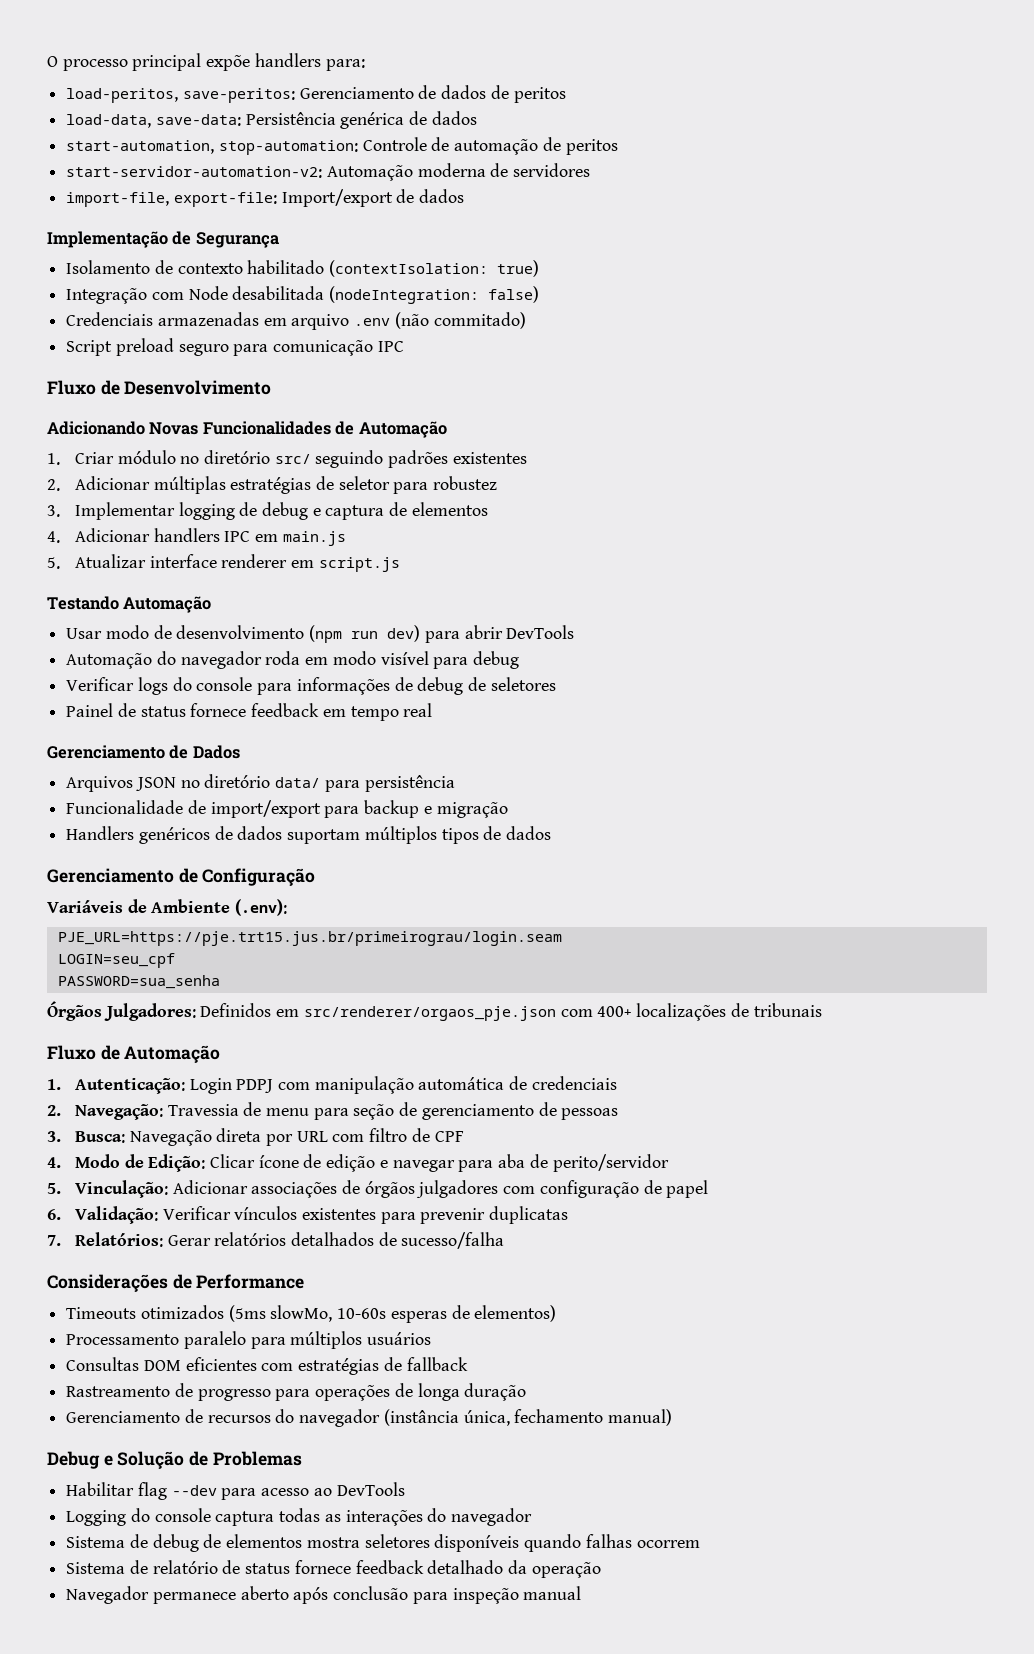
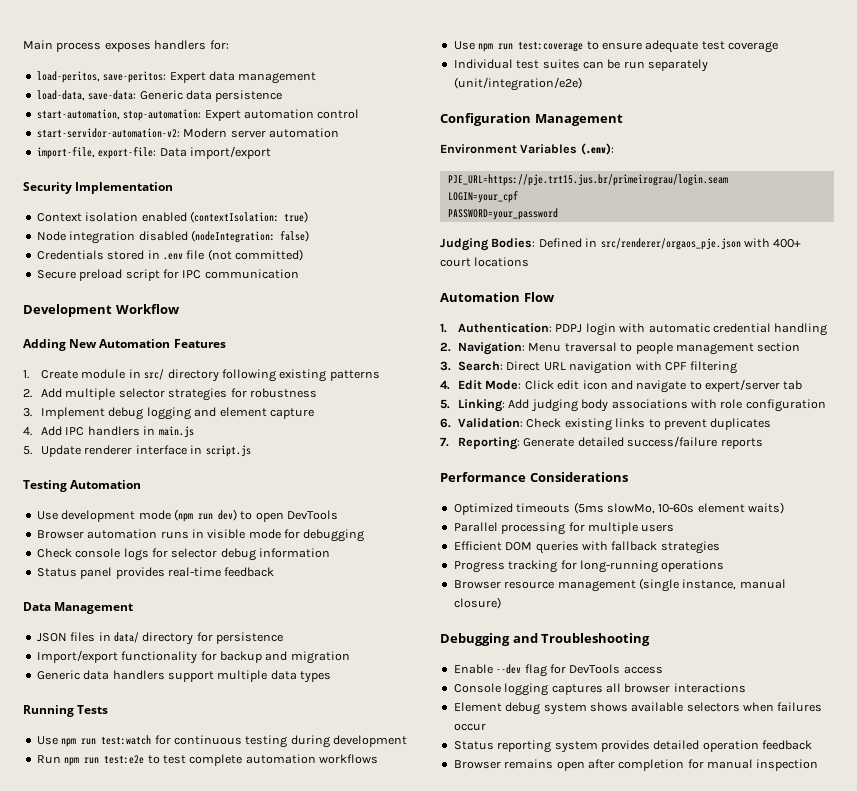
[47,53,365,71] [66,85,566,103] [66,111,477,129] [66,137,618,155] [66,163,591,181] [66,189,465,207] [47,231,279,248] [66,260,540,277] [66,286,540,304] [66,312,526,330] [66,338,404,356] [47,380,272,395] [47,421,447,438] [47,450,527,468] [47,476,498,494] [47,502,488,520] [47,528,346,546] [47,554,400,572] [47,596,212,613] [66,625,305,639] O processo principal expõe handlers para: // load-peritos, save-peritos: Gerenciamento de dados de peritos // load-data, save-data: Persistência genérica de dados // start-automation, stop-automation: Controle de automação de peritos // start-servidor-automation-v2: Automação moderna de servidores // import-file, export-file: Import/export de dados // Implementação de Segurança // Isolamento de contexto habilitado (contextIsolation: true) // Integração com Node desabilitada (nodeIntegration: false) // Credenciais armazenadas em arquivo .env (não commitado) // Script preload seguro para comunicação IPC // Fluxo de Desenvolvimento // Adicionando Novas Funcionalidades de Automação // 1. Criar módulo no diretório src/ seguindo padrões existentes // 2. Adicionar múltiplas estratégias de seletor para robustez // 3. Implementar logging de debug e captura de elementos // 4. Adicionar handlers IPC em main.js // 5. Atualizar interface renderer em script.js // Testando Automação // Usar modo de desenvolvimento -> [23,40,229,52] [36,71,317,84] [36,90,283,102] [36,109,360,121] [36,128,339,138] [36,146,271,159] [23,182,174,194] [36,211,308,223] [36,230,309,244] [36,249,303,261] [36,269,299,281] [23,304,179,317] [23,339,226,351] [23,369,380,382] [23,388,317,401] [23,407,314,420] [23,426,194,438] [23,445,251,457] [23,480,142,492] [36,510,171,522] Main process exposes handlers for: // load-peritos, save-peritos: Expert data management // load-data, save-data: Generic data persistence // start-automation, stop-automation: Expert automation control // start-servidor-automation-v2: Modern server automation // import-file, export-file: Data import/export // Security Implementation // Context isolation enabled (contextIsolation: true) // Node integration disabled (nodeIntegration: false) // Credentials stored in .env file (not committed) // Secure preload script for IPC communication // Development Workflow // Adding New Automation Features // 1. Create module in src/ directory following existing patterns // 2. Add multiple selector strategies for robustness // 3. Implement debug logging and element capture // 4. Add IPC handlers in main.js // 5. Update renderer interface in script.js // Testing Automation // Use development mode
[424,625,575,643] [66,651,520,669] [66,677,556,695] [66,703,433,721] [47,745,240,759] [66,774,455,792] [66,800,508,818] [66,826,552,844] [47,868,316,886] [47,899,288,916] [57,931,562,946] [57,953,175,968] [57,975,220,989] [47,1001,822,1021] [47,1045,221,1063] [47,1076,617,1094] [47,1102,619,1120] [47,1128,430,1146] para abrir DevTools // Automação do navegador roda em modo visível para debug // Verificar logs do console para informações de debug de seletores // Painel de status fornece feedback em tempo real // Gerenciamento de Dados // Arquivos JSON no diretório data/ para persistência // Funcionalidade de import/export para backup e migração // Handlers genéricos de dados suportam múltiplos tipos de dados // Gerenciamento de Configuração // Variáveis de Ambiente (.env): // PJE_URL=https://pje.trt15.jus.br/primeirograu/login.seam // LOGIN=seu_cpf // PASSWORD=sua_senha // Órgãos Julgadores: Definidos em src/renderer/orgaos_pje.json com 400+ localizações de tribunais // Fluxo de Automação // 1. Autenticação: Login PDPJ com manipulação automática de credenciais // 2. Navegação: Travessia de menu para seção de gerenciamento de pessoas // 3. Busca: Navegação direta por URL com filtro de -> [240,510,338,522] [36,529,365,542] [36,548,330,561] [36,567,275,579] [23,602,134,614] [36,632,283,645] [36,650,350,664] [36,670,331,683] [23,705,109,717] [36,735,407,748] [36,754,378,766] [453,40,778,53] [453,59,708,72] [453,77,582,91] [440,113,623,126] [440,143,614,155] [447,174,728,186] [447,191,518,203] [447,208,558,220] [440,238,802,251] [440,257,530,267] [440,292,554,302] [440,323,828,336] [440,342,801,355] [440,361,662,374] to open DevTools // Browser automation runs in visible mode for debugging // Check console logs for selector debug information // Status panel provides real-time feedback // Data Management // JSON files in data/ directory for persistence // Import/export functionality for backup and migration // Generic data handlers support multiple data types // Running Tests // Use npm run test:watch for continuous testing during development // Run npm run test:e2e to test complete automation workflows // Use npm run test:coverage to ensure adequate test coverage // Individual test suites can be run separately (unit/integration/e2e) // Configuration Management // Environment Variables (.env): // PJE_URL=https://pje.trt15.jus.br/primeirograu/login.seam // LOGIN=your_cpf // PASSWORD=your_password // Judging Bodies: Defined in src/renderer/orgaos_pje.json with 400+ court locations // Automation Flow // 1. Authentication: PDPJ login with automatic credential handling // 2. Navigation: Menu traversal to people management section // 3. Search: Direct URL navigation with
[47,1154,669,1172] [47,1180,709,1198] [47,1206,569,1224] [47,1232,505,1249] [47,1274,305,1292] [66,1305,557,1323] [66,1331,432,1349] [66,1357,468,1375] [66,1383,527,1401] [66,1409,673,1427] [47,1451,302,1469] [66,1482,405,1500] [66,1508,533,1526] [66,1534,700,1552] [66,1560,601,1578] [66,1586,582,1604] // 4. Modo de Edição: Clicar ícone de edição e navegar para aba de perito/servidor // 5. Vinculação: Adicionar associações de órgãos julgadores com configuração de papel // 6. Validação: Verificar vínculos existentes para prevenir duplicatas // 7. Relatórios: Gerar relatórios detalhados de sucesso/falha // Considerações de Performance // Timeouts otimizados (5ms slowMo, 10-60s esperas de elementos) // Processamento paralelo para múltiplos usuários // Consultas DOM eficientes com estratégias de fallback // Rastreamento de progresso para operações de longa duração // Gerenciamento de recursos do navegador (instância única, fechamento manual) // Debug e Solução de Problemas // Habilitar flag --dev para acesso ao DevTools // Logging do console captura todas as interações do navegador // Sistema de debug de elementos mostra seletores disponíveis quando falhas ocorrem // Sistema de relatório de status fornece feedback detalhado da operação // Navegador permanece aberto após conclusão para inspeção manual -> [690,361,738,374] [440,379,803,393] [440,399,826,412] [440,418,772,431] [440,436,763,450] [440,472,628,482] [453,502,784,515] [453,522,675,535] [453,541,720,554] [453,560,725,573] [453,578,786,592] [453,597,501,609] [440,633,651,646] [453,664,663,677] [453,683,746,696] [453,702,823,715] [453,723,486,731] [453,740,812,753] [453,759,819,771] filtering // 4. Edit Mode: Click edit icon and navigate to expert/server tab // 5. Linking: Add judging body associations with role configuration // 6. Validation: Check existing links to prevent duplicates // 7. Reporting: Generate detailed success/failure reports // Performance Considerations // Optimized timeouts (5ms slowMo, 10-60s element waits) // Parallel processing for multiple users // Efficient DOM queries with fallback strategies // Progress tracking for long-running operations // Browser resource management (single instance, manual closure) // Debugging and Troubleshooting // Enable --dev flag for DevTools access // Console logging captures all browser interactions // Element debug system shows available selectors when failures occur // Status reporting system provides detailed operation feedback // Browser remains open after completion for manual inspection

